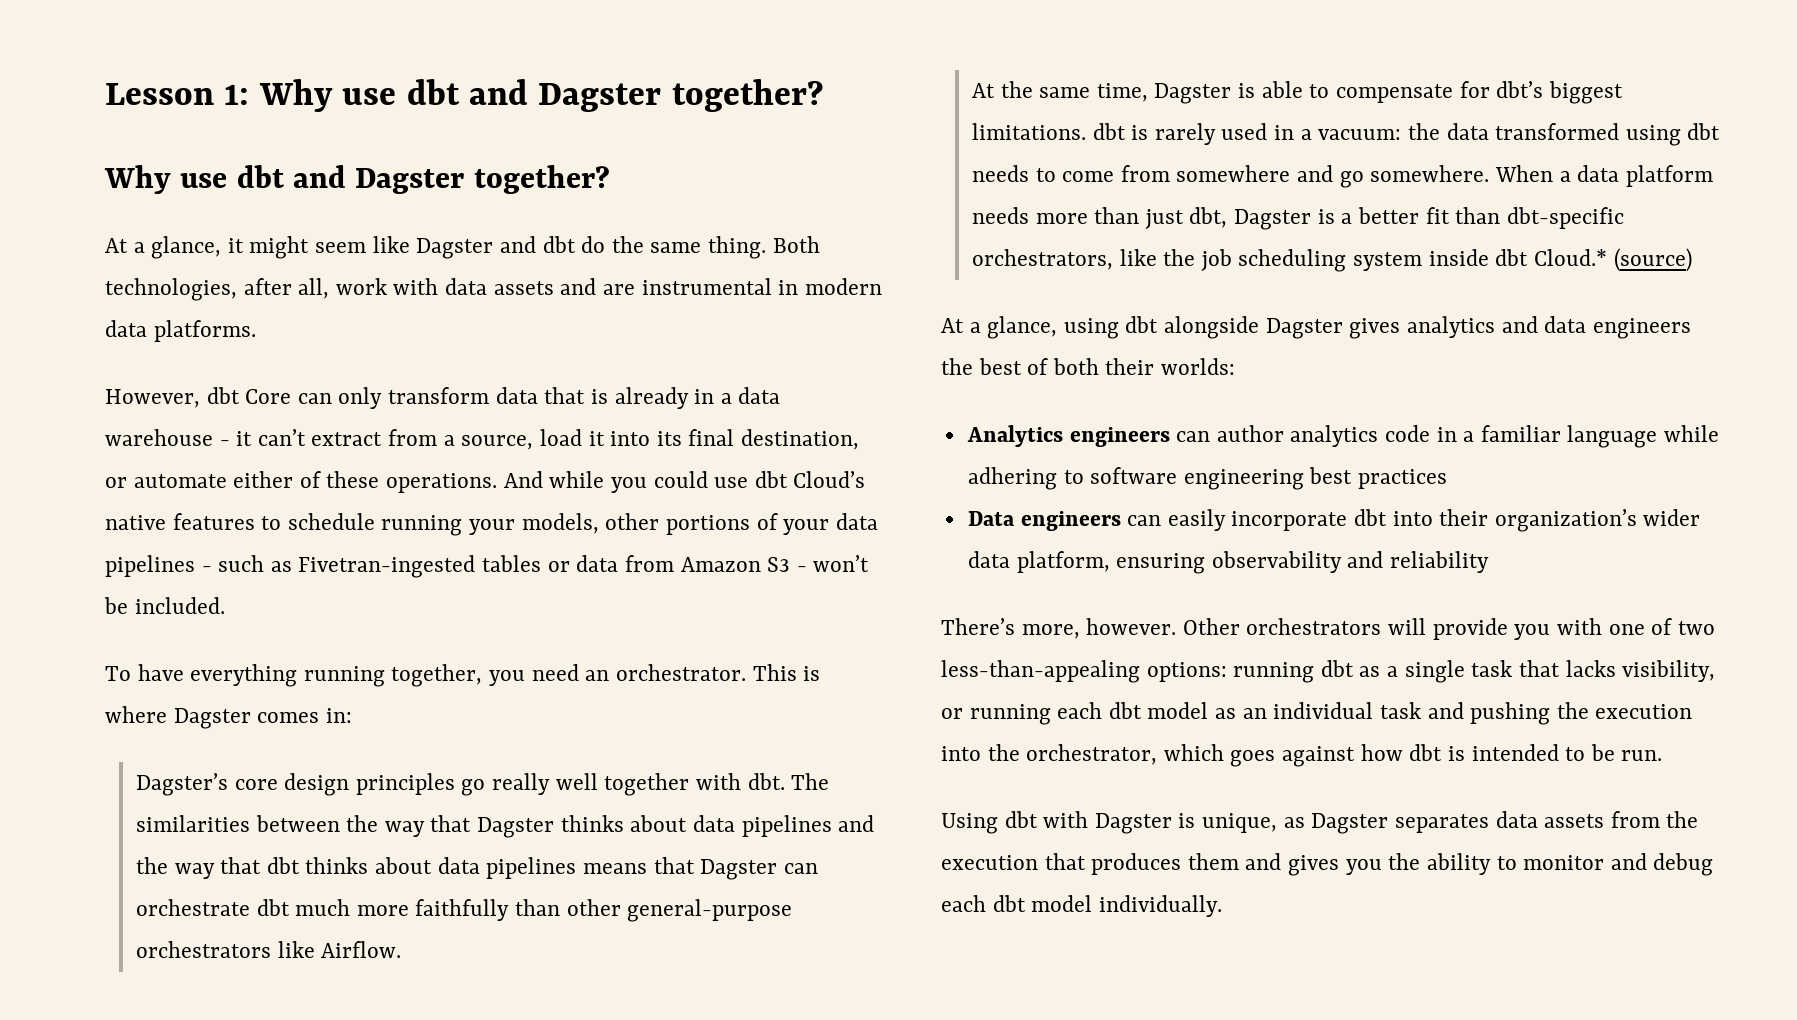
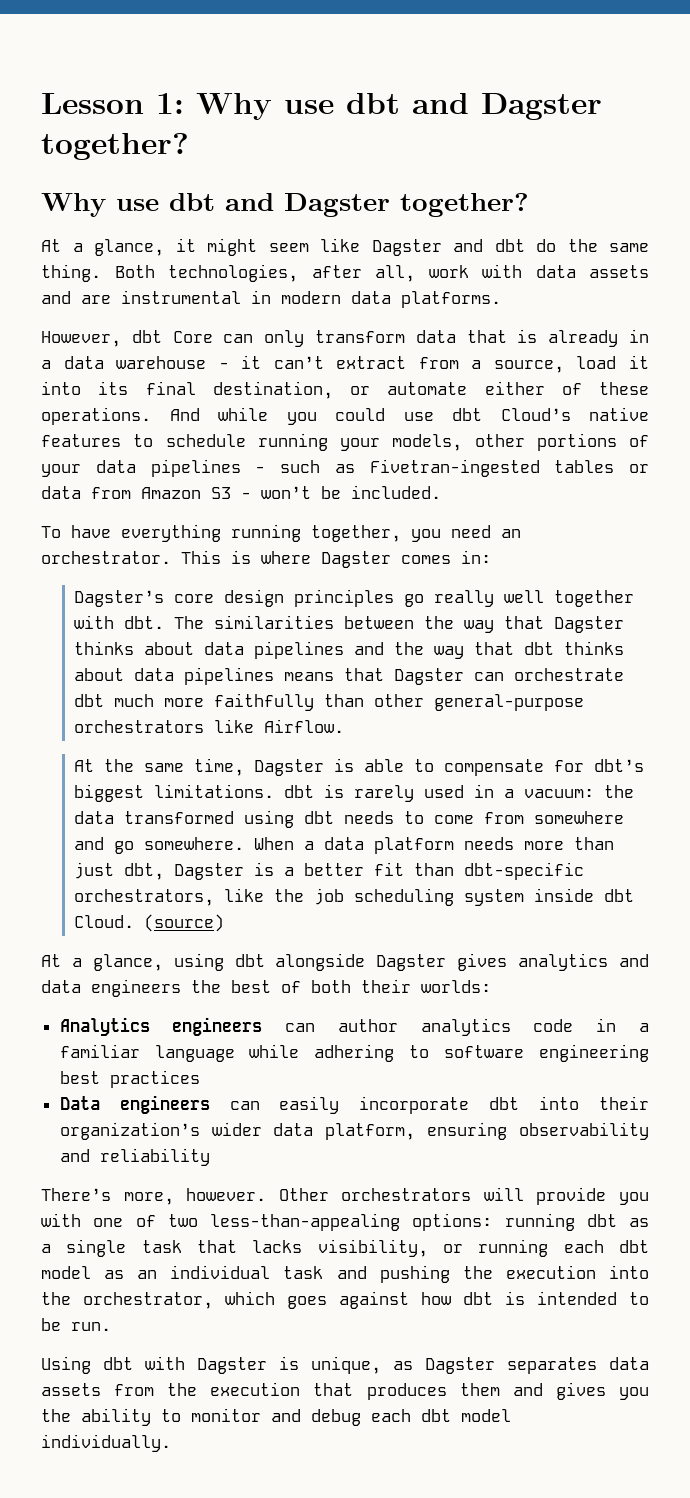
[1533,249,1607,266] Cloud.* -> [73,915,134,928] Cloud.

